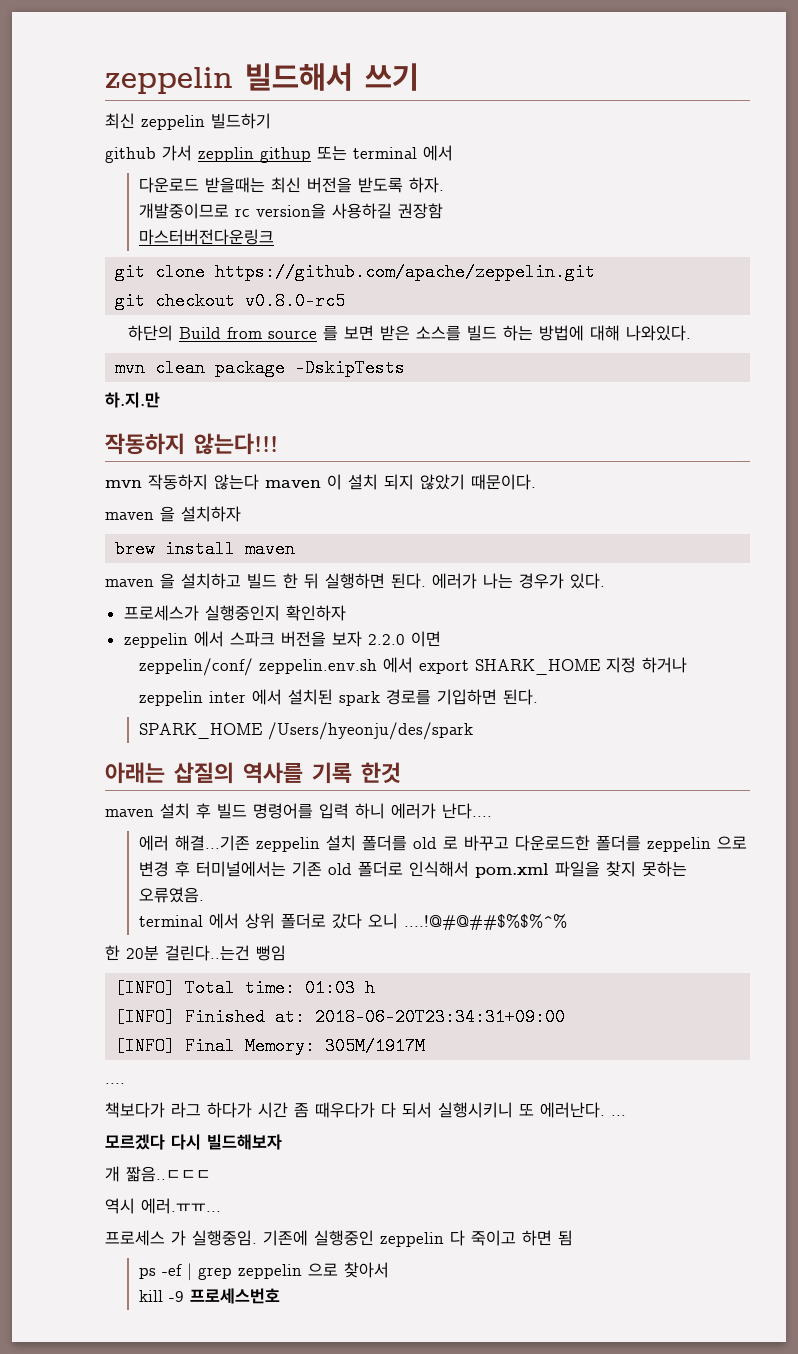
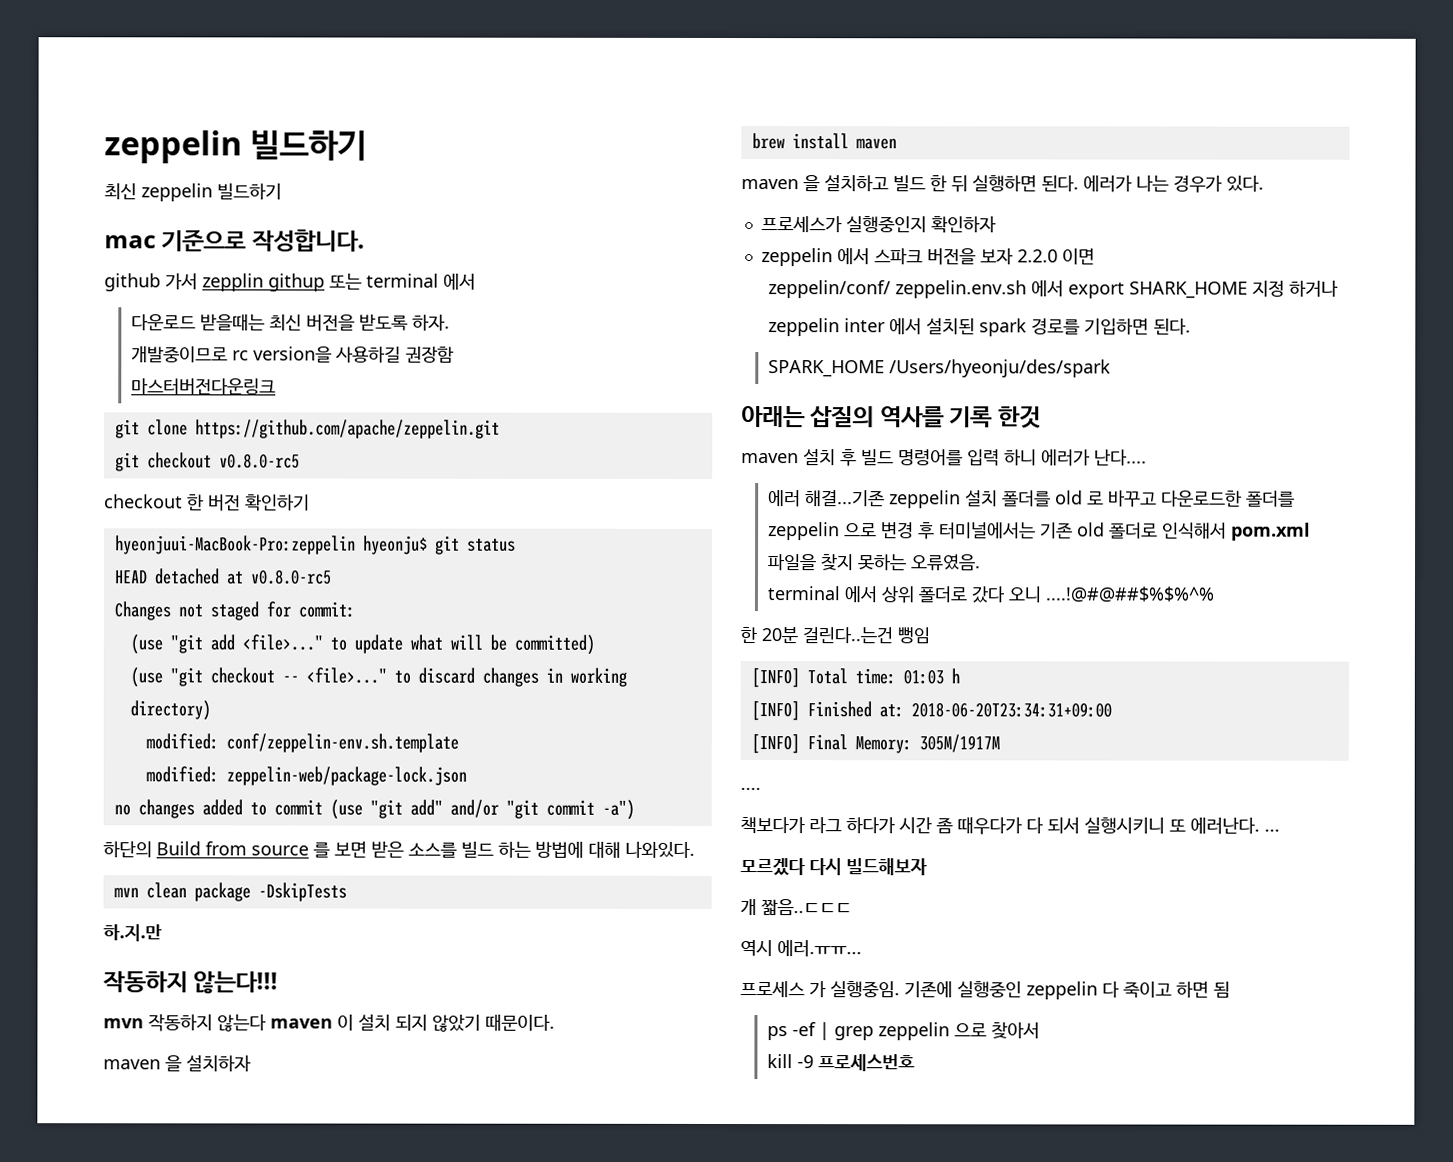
[105,63,419,94] zeppelin 빌드해서 쓰기 -> [104,130,367,164] zeppelin 빌드하기
(271, 121) none -> [104,229,365,252] // mac 기준으로 작성합니다.
(346, 301) none -> [104,494,310,512] [114,535,516,555] [113,568,332,585] [113,601,355,621] [129,634,595,655] [129,667,627,688] [129,700,211,721] [145,733,459,753] [145,766,467,786] [113,799,635,820] // checkout 한 버전 확인하기 // hyeonjuui-MacBook-Pro:zeppelin hyeonju$ git status // HEAD detached at v0.8.0-rc5 // Changes not staged for commit: // (use "git add <file>..." to update what will be committed) // (use "git checkout -- <file>..." to discard changes in working directory) // modified: conf/zeppelin-env.sh.template // modified: zeppelin-web/package-lock.json // no changes added to commit (use "git add" and/or "git commit -a")

